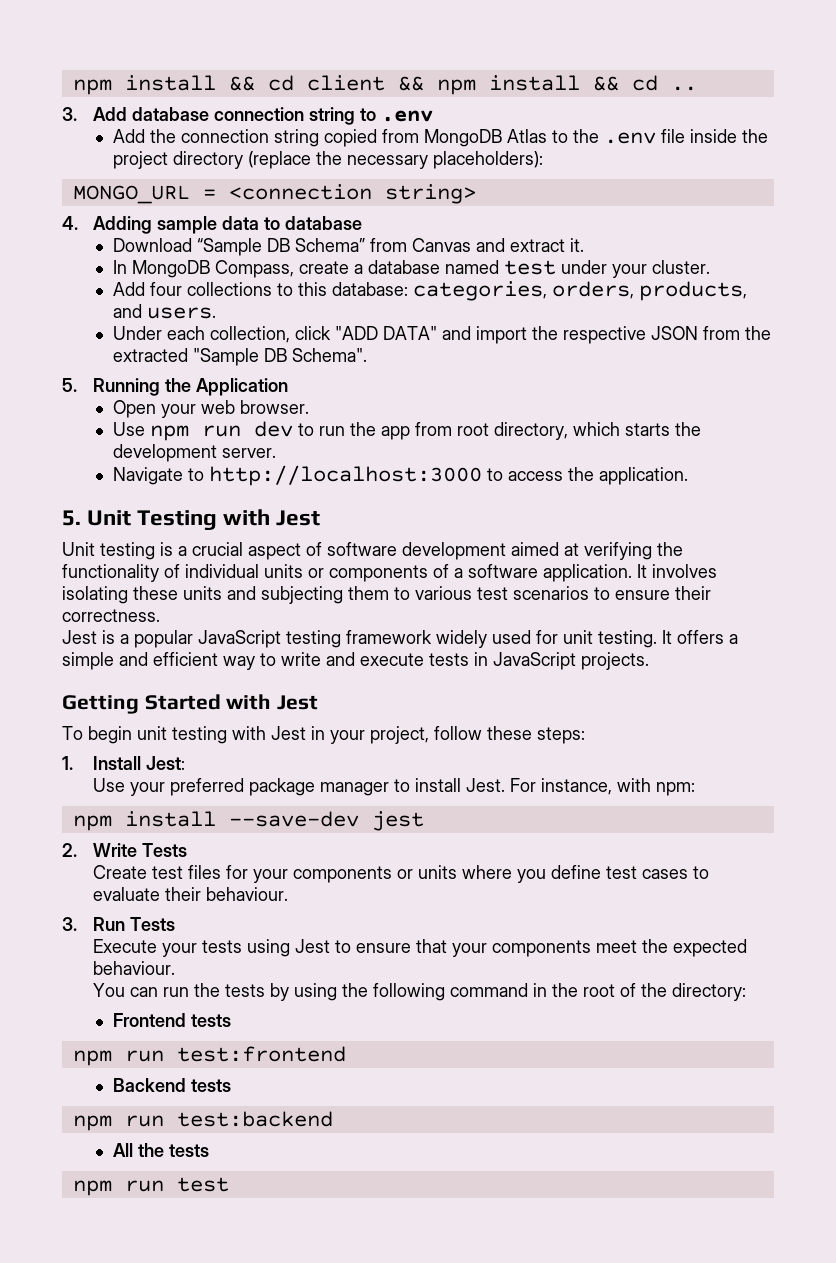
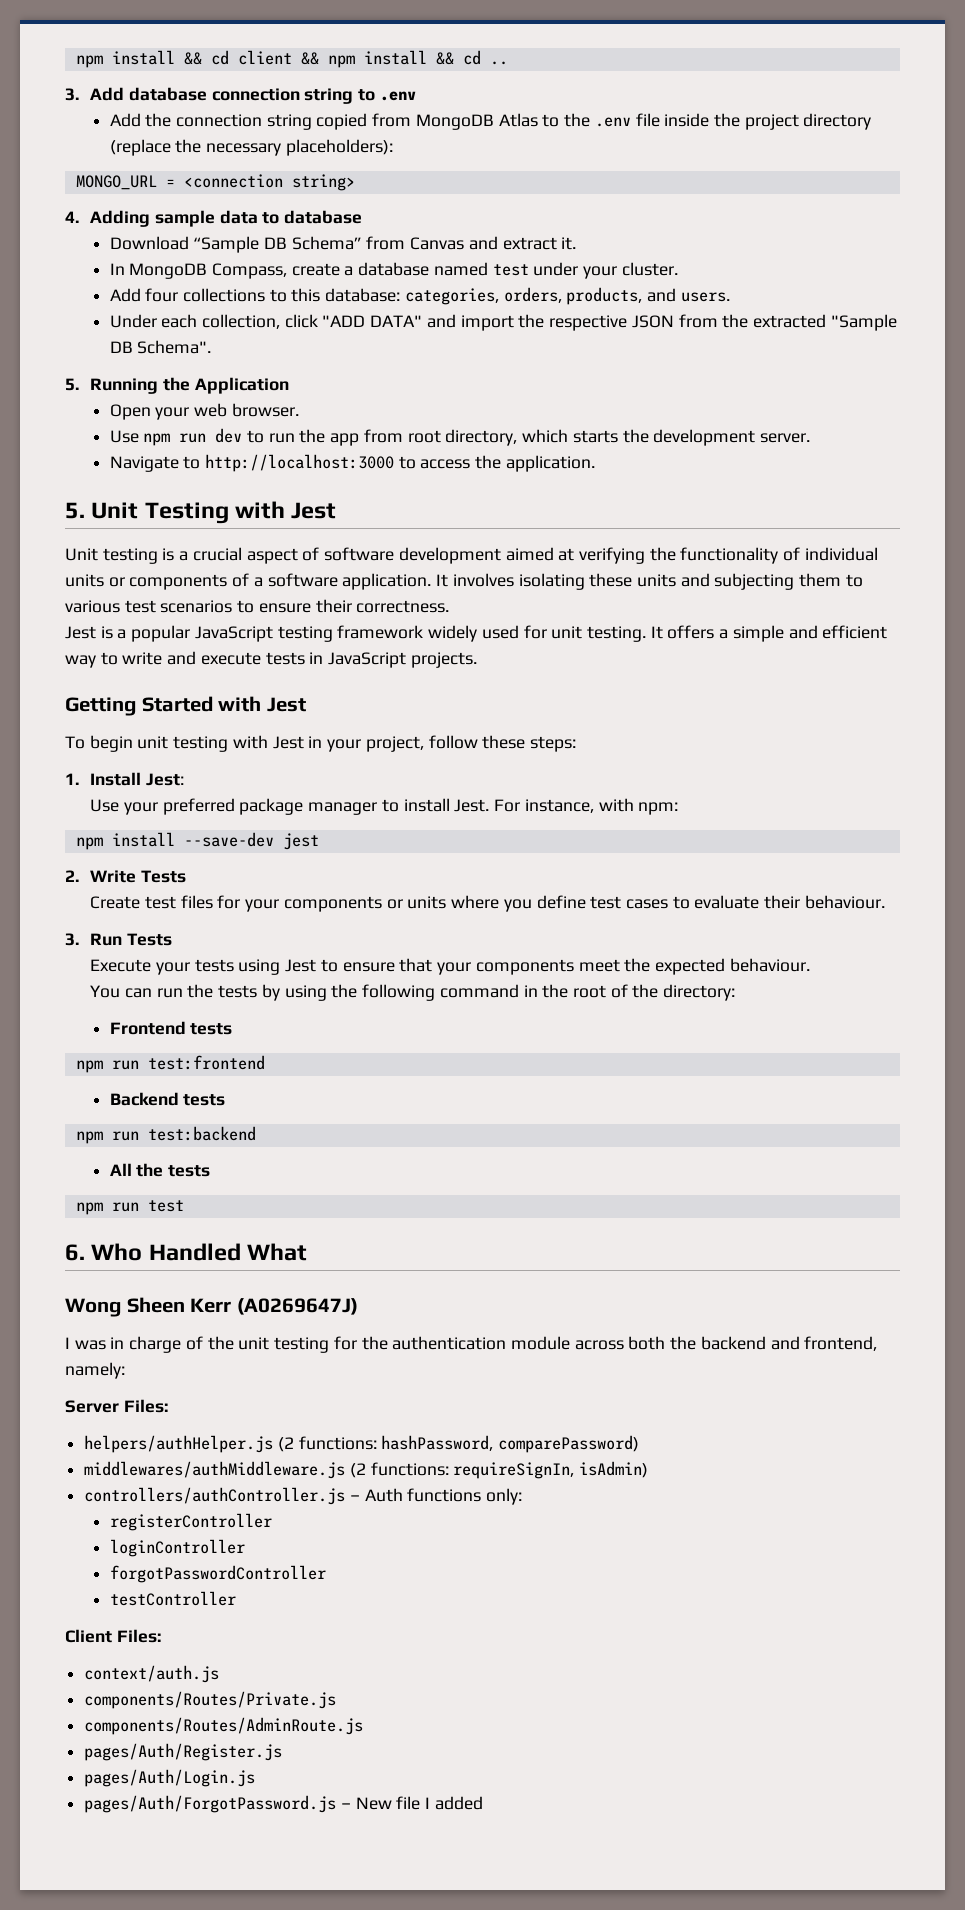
(229, 1184) none -> [65,1243,308,1261] [65,1297,358,1317] [65,1336,878,1353] [65,1362,125,1379] [65,1399,168,1413] [84,1435,640,1453] [84,1461,649,1479] [84,1487,523,1505] [109,1513,272,1531] [109,1539,245,1557] [109,1565,326,1583] [109,1591,236,1606] [65,1629,161,1643] [84,1665,220,1683] [84,1691,337,1709] [84,1717,364,1735] [84,1743,283,1761] [84,1769,256,1787] [84,1795,483,1813] // 6. Who Handled What // Wong Sheen Kerr (A0269647J) // I was in charge of the unit testing for the authentication module across both the backend and frontend, namely: // Server Files: // helpers/authHelper.js (2 functions: hashPassword, comparePassword) // middlewares/authMiddleware.js (2 functions: requireSignIn, isAdmin) // controllers/authController.js – Auth functions only: // registerController // loginController // forgotPasswordController // testController // Client Files: // context/auth.js // components/Routes/Private.js // components/Routes/AdminRoute.js // pages/Auth/Register.js // pages/Auth/Login.js // pages/Auth/ForgotPassword.js – New file I added

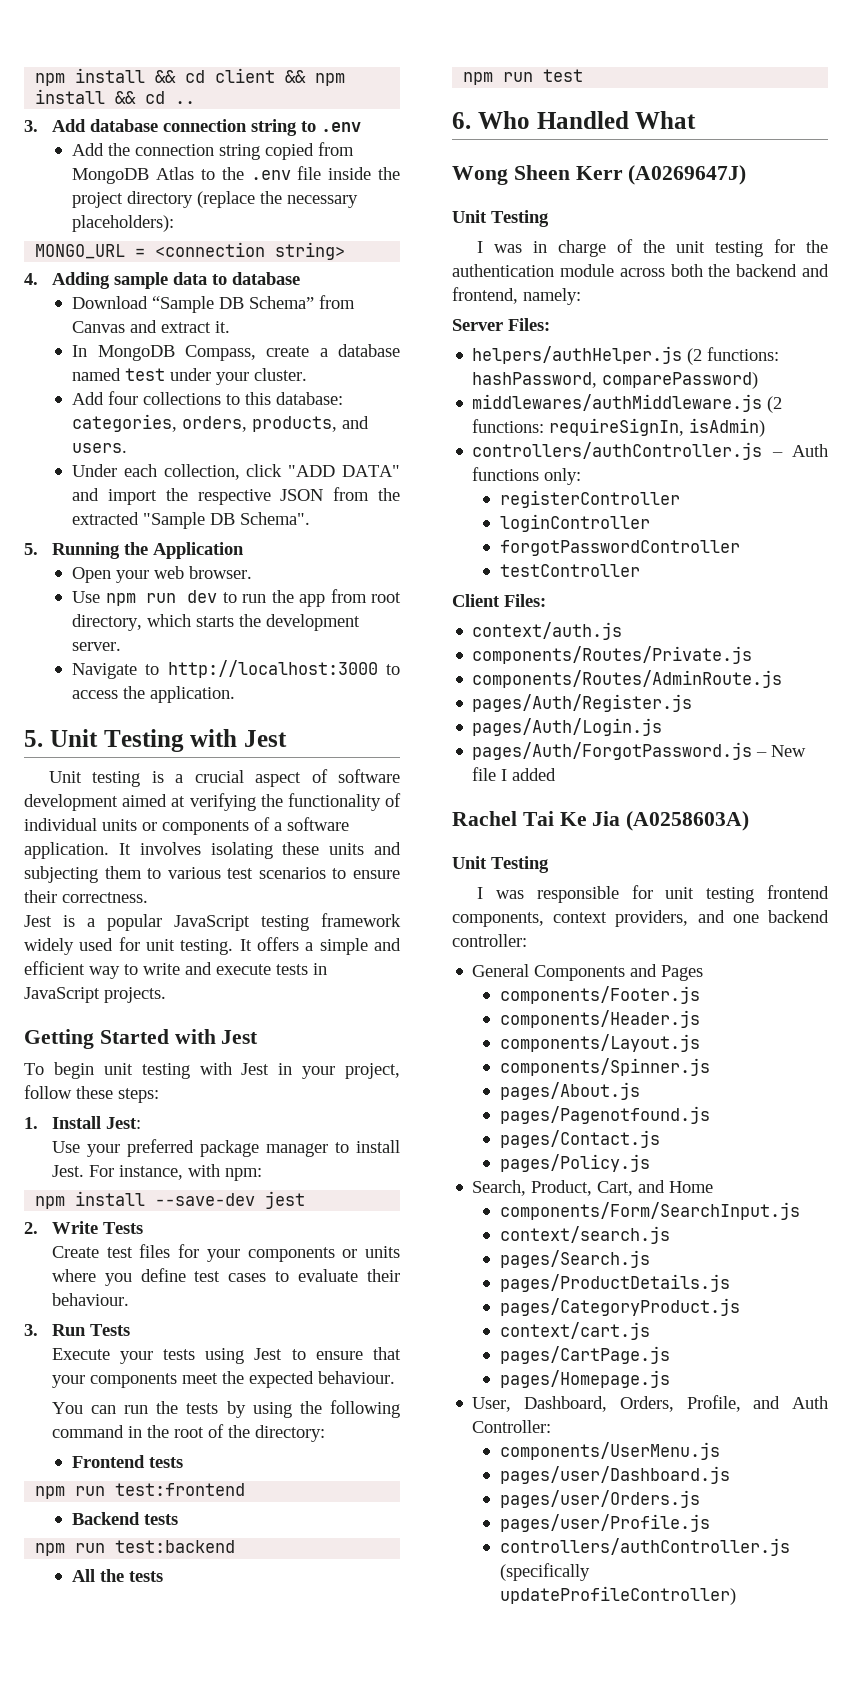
(358, 1306) none -> [452,210,549,227] // Unit Testing
(483, 1803) none -> [452,811,750,831] [452,856,549,873] [477,885,829,903] [452,910,829,927] [452,934,527,947] [472,964,704,981] [500,986,701,1004] [500,1010,701,1028] [500,1034,701,1052] [500,1058,711,1076] [500,1082,641,1100] [500,1106,711,1124] [500,1130,661,1148] [500,1154,651,1172] [472,1180,714,1196] [500,1202,801,1220] [500,1226,671,1244] [500,1250,651,1268] [500,1274,731,1292] [500,1298,741,1316] [500,1322,651,1340] [500,1346,671,1364] [500,1370,671,1388] [472,1395,828,1412] [472,1420,552,1433] [500,1442,721,1460] [500,1466,731,1484] [500,1490,701,1508] [500,1514,711,1532] [500,1538,791,1556] [500,1563,591,1581] [500,1586,737,1605] // Rachel Tai Ke Jia (A0258603A) // Unit Testing // I was responsible for unit testing frontend components, context providers, and one backend controller: // General Components and Pages // components/Footer.js // components/Header.js // components/Layout.js // components/Spinner.js // pages/About.js // pages/Pagenotfound.js // pages/Contact.js // pages/Policy.js // Search, Product, Cart, and Home // components/Form/SearchInput.js // context/search.js // pages/Search.js // pages/ProductDetails.js // pages/CategoryProduct.js // context/cart.js // pages/CartPage.js // pages/Homepage.js // User, Dashboard, Orders, Profile, and Auth Controller: // components/UserMenu.js // pages/user/Dashboard.js // pages/user/Orders.js // pages/user/Profile.js // controllers/authController.js (specifically updateProfileController)

